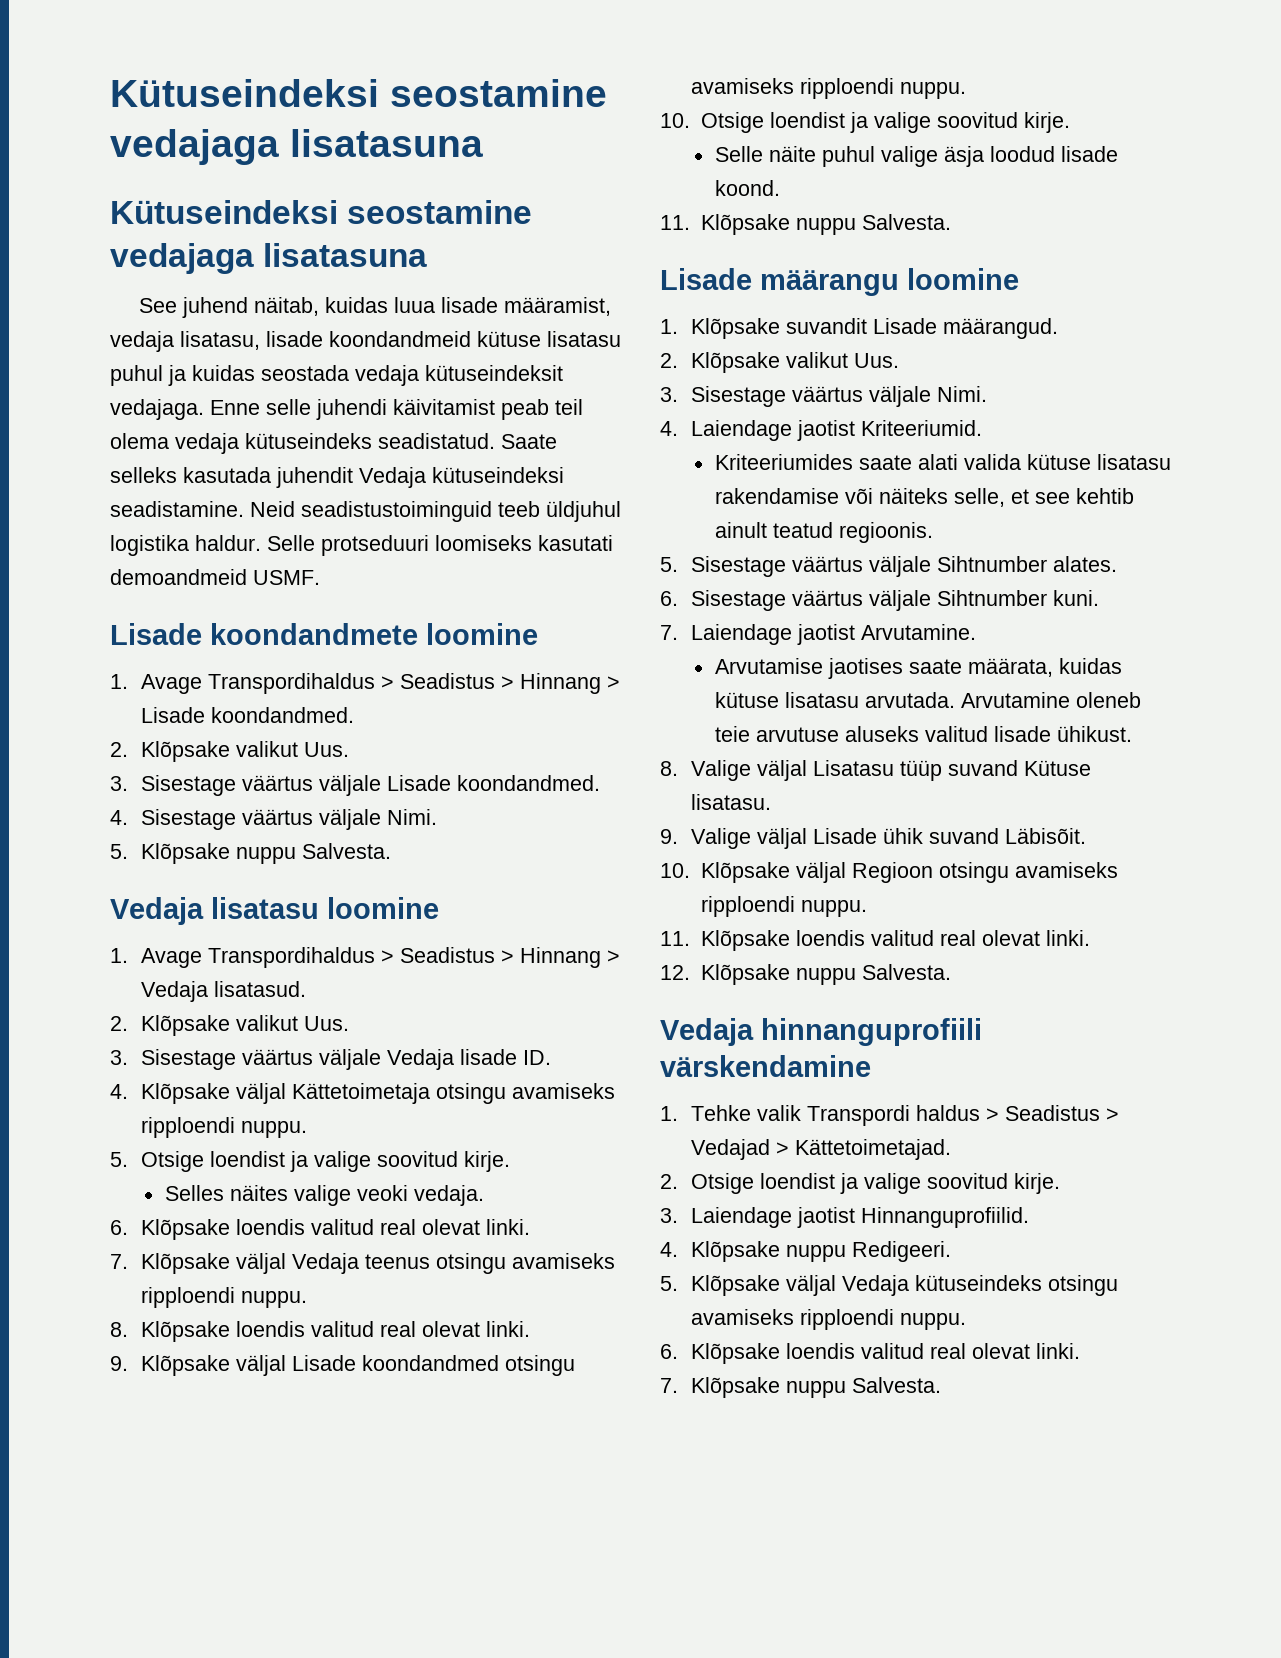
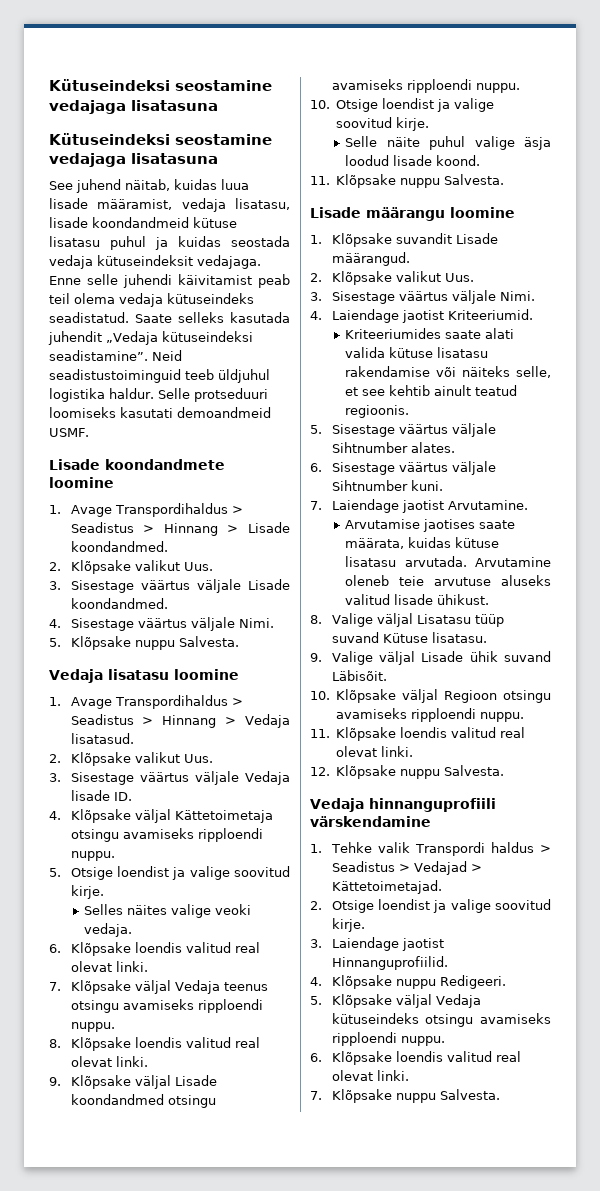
[359,467,564,488] [110,501,244,517] Vedaja kütuseindeksi seadistamine. -> [106,331,253,345] [49,350,148,361] „Vedaja kütuseindeksi seadistamine”.

